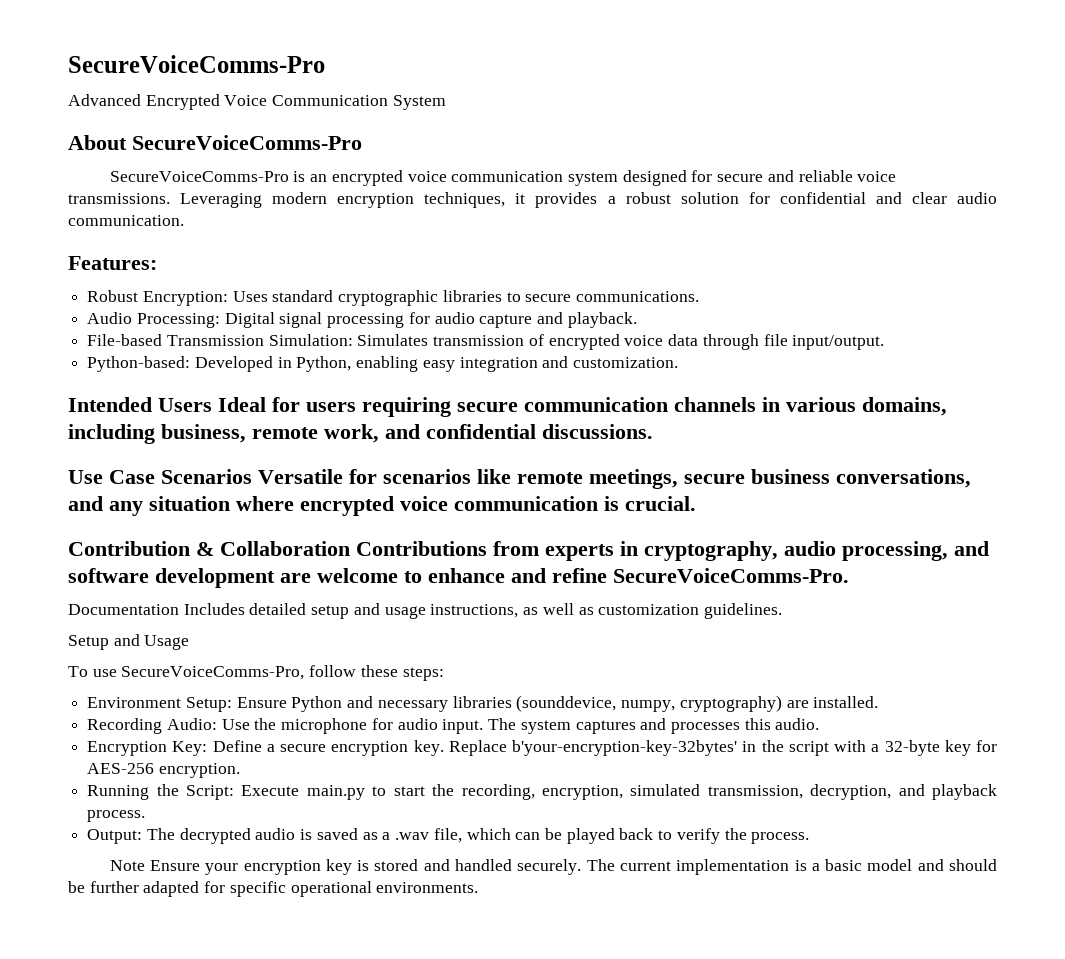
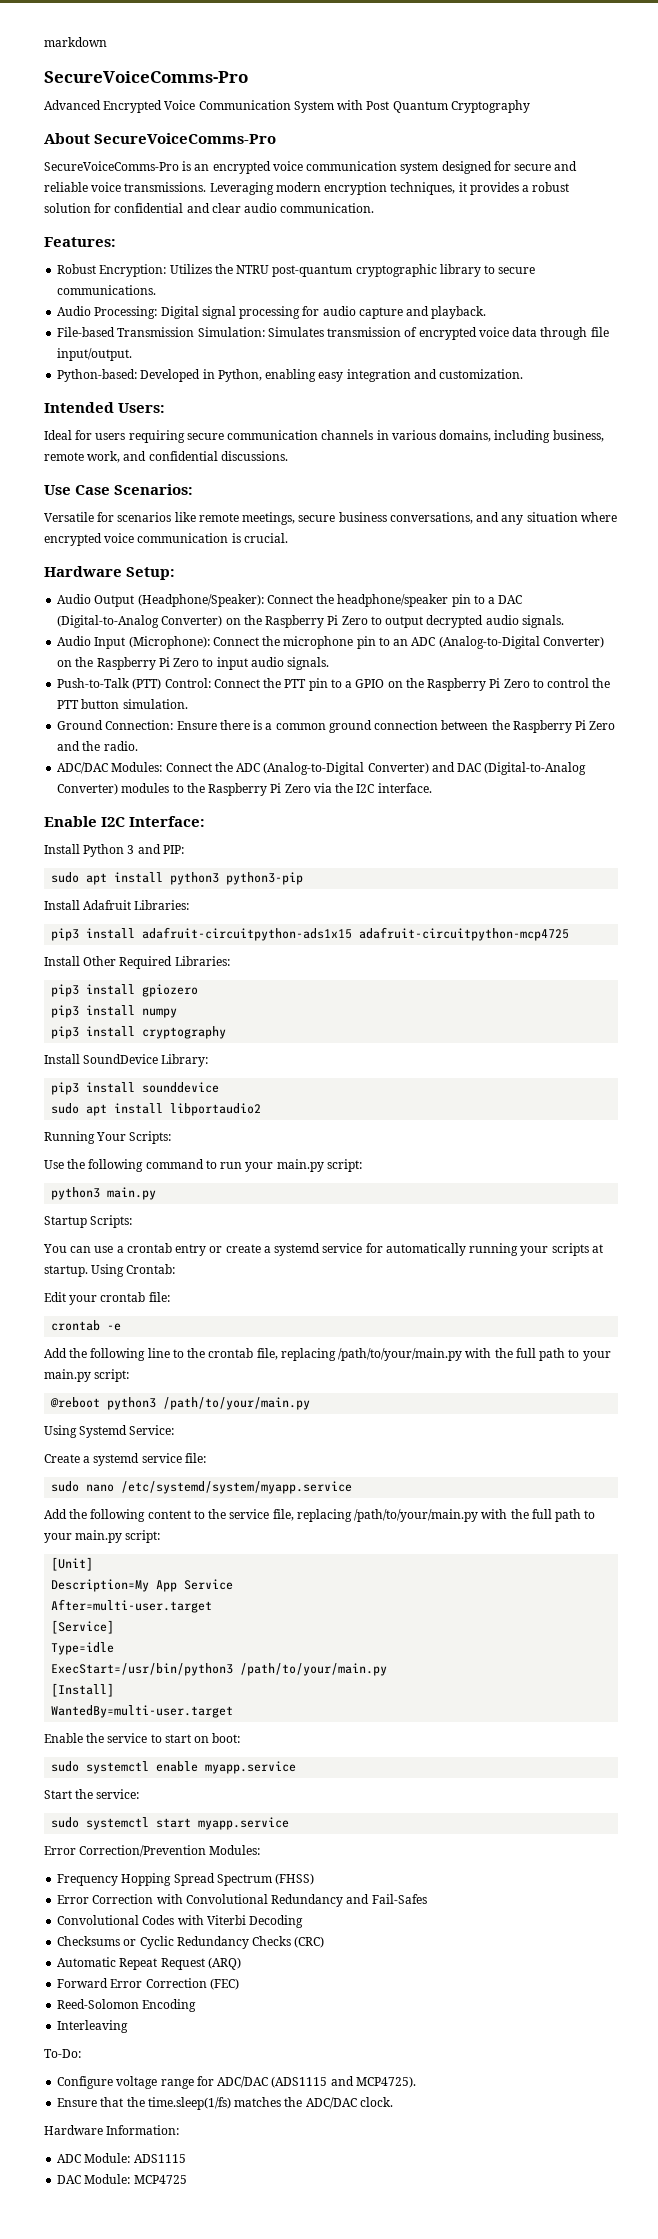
(68, 64) none -> [44,37,107,47] markdown //
(446, 102) none -> [337,100,530,113] with Post Quantum Cryptography
[232,290,502,306] Uses standard cryptographic libraries -> [169,264,481,277] Utilizes the NTRU post-quantum cryptographic library
[158,398,212,412] Users -> [118,403,166,413] Users: //
[161,469,252,484] Scenarios -> [114,484,194,495] Scenarios: //
[68,541,989,561] [68,568,849,588] [68,603,782,619] [68,634,190,650] [68,665,444,681] [87,695,879,712] [87,718,820,734] [87,740,997,756] [87,763,240,778] [87,784,998,800] [87,810,146,822] [87,828,810,844] [109,859,998,875] [68,881,479,897] Contribution & Collaboration Contributions from experts in cryptography, audio processing, and software development are welcome to enhance and refine SecureVoiceComms-Pro. // Documentation Includes detailed setup and usage instructions, as well as customization guidelines. // Setup and Usage // To use SecureVoiceComms-Pro, follow these steps: // Environment Setup: Ensure Python and necessary libraries (sounddevice, numpy, cryptography) are installed. // Recording Audio: Use the microphone for audio input. The system captures and processes this audio. // Encryption Key: Define a secure encryption key. Replace b'your-encryption-key-32bytes' in the script with a 32-byte key for AES-256 encryption. // Running the Script: Execute main.py to start the recording, encryption, simulated transmission, decryption, and playback process. // Output: The decrypted audio is saved as a .wav file, which can be played back to verify the process. // Note Ensure your encryption key is stored and handled securely. The current implementation is a basic model and should be further adapted for specific operational environments. -> [44,566,176,580] [57,594,523,607] [57,615,564,628] [57,636,604,649] [57,657,330,670] [57,678,611,691] [57,699,188,709] [57,720,616,733] [57,741,138,751] [57,762,587,775] [57,783,432,796] [44,816,206,827] [44,844,184,857] [51,872,304,885] [44,900,190,910] [51,927,570,941] [44,956,230,969] [51,984,199,997] [51,1005,178,1018] [51,1026,227,1039] [44,1054,209,1067] [51,1082,220,1095] [51,1103,262,1116] [44,1131,172,1144] [44,1159,362,1172] [51,1187,157,1200] [44,1215,133,1228] [43,1243,603,1256] [44,1264,176,1277] [44,1292,170,1305] [51,1320,122,1331] [44,1348,611,1361] [44,1369,130,1382] [50,1397,311,1410] [44,1425,175,1438] [44,1453,206,1466] [51,1481,353,1494] [44,1509,596,1522] [44,1530,161,1543] [51,1557,94,1571] [51,1579,234,1592] [51,1599,213,1613] [51,1620,115,1634] [51,1642,115,1655] [51,1663,388,1676] [51,1683,115,1697] [51,1705,234,1718] [44,1733,241,1743] [51,1761,297,1774] [44,1789,140,1799] [51,1817,290,1830] [44,1845,261,1857] [57,1873,315,1886] [57,1894,427,1907] [57,1915,304,1928] [57,1936,325,1949] [57,1957,241,1970] [57,1978,239,1990] [57,1999,197,2012] [57,2020,129,2033] [44,2049,81,2058] [57,2076,416,2089] [57,2097,393,2110] [44,2125,180,2135] [57,2153,186,2163] [57,2174,187,2184] Hardware Setup: // Audio Output (Headphone/Speaker): Connect the headphone/speaker pin to a DAC (Digital-to-Analog Converter) on the Raspberry Pi Zero to output decrypted audio signals. // Audio Input (Microphone): Connect the microphone pin to an ADC (Analog-to-Digital Converter) on the Raspberry Pi Zero to input audio signals. // Push-to-Talk (PTT) Control: Connect the PTT pin to a GPIO on the Raspberry Pi Zero to control the PTT button simulation. // Ground Connection: Ensure there is a common ground connection between the Raspberry Pi Zero and the radio. // ADC/DAC Modules: Connect the ADC (Analog-to-Digital Converter) and DAC (Digital-to-Analog Converter) modules to the Raspberry Pi Zero via the I2C interface. // Enable I2C Interface: // Install Python 3 and PIP: // sudo apt install python3 python3-pip // Install Adafruit Libraries: // pip3 install adafruit-circuitpython-ads1x15 adafruit-circuitpython-mcp4725 // Install Other Required Libraries: // pip3 install gpiozero // pip3 install numpy // pip3 install cryptography // Install SoundDevice Library: // pip3 install sounddevice // sudo apt install libportaudio2 // Running Your Scripts: // Use the following command to run your main.py script: // python3 main.py // Startup Scripts: // You can use a crontab entry or create a systemd service for automatically running your scripts at startup. Using Crontab: // Edit your crontab file: // crontab -e // Add the following line to the crontab file, replacing /path/to/your/main.py with the full path to your main.py script: // @reboot python3 /path/to/your/main.py // Using Systemd Service: // Create a systemd service file: // sudo nano /etc/systemd/system/myapp.service // Add the following content to the service file, replacing /path/to/your/main.py with the full path to your main.py script: // [Unit] // Description=My App Service // After=multi-user.target // [Service] // Type=idle // ExecStart=/usr/bin/python3 /path/to/your/main.py // [Install] // WantedBy=multi-user.target // Enable the service to start on boot: // sudo systemctl enable myapp.service // Start the service: // sudo systemctl start myapp.service // Error Correction/Prevention Modules: // Frequency Hopping Spread Spectrum (FHSS) // Error Correction with Convolutional Redundancy and Fail-Safes // Convolutional Codes with Viterbi Decoding // Checksums or Cyclic Redundancy Checks (CRC) // Automatic Repeat Request (ARQ) // Forward Error Correction (FEC) // Reed-Solomon Encoding // Interleaving // To-Do: // Configure voltage range for ADC/DAC (ADS1115 and MCP4725). // Ensure that the time.sleep(1/fs) matches the ADC/DAC clock. // Hardware Information: // ADC Module: ADS1115 // DAC Module: MCP4725

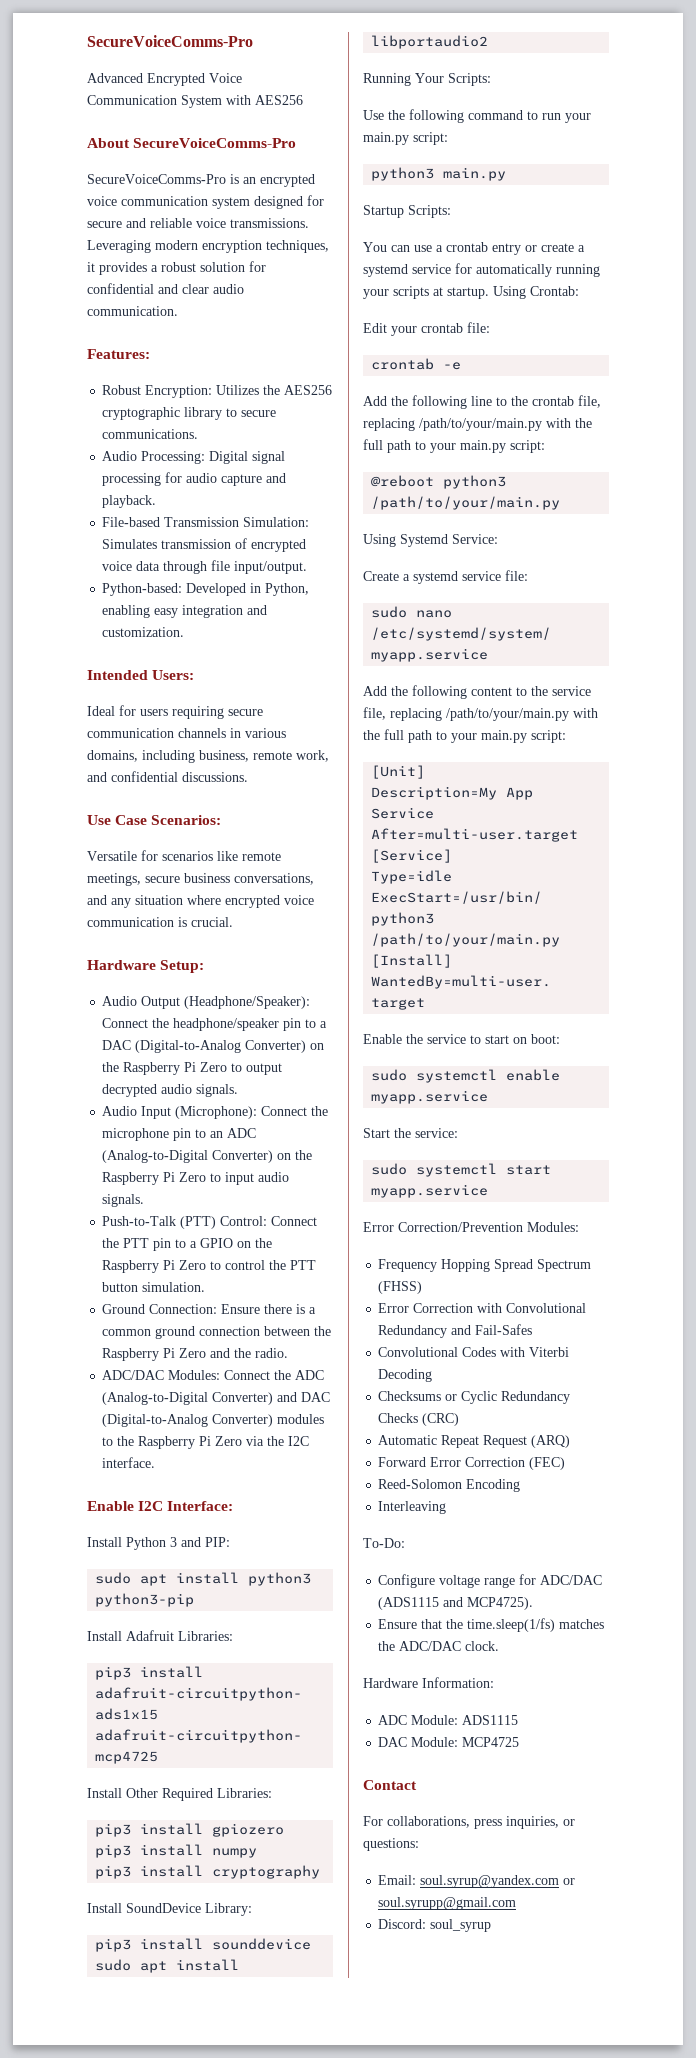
[44,37,107,47] markdown // -> (87, 41) none
[366,100,530,113] Post Quantum Cryptography -> [255,95,303,105] AES256
[236,265,353,277] NTRU post-quantum -> [284,385,333,395] AES256
(187, 2179) none -> [363,1780,417,1790] [363,1816,575,1829] [363,1838,419,1851] [378,1875,576,1888] [378,1897,517,1910] [378,1919,492,1932] // Contact // For collaborations, press inquiries, or questions: // Email: soul.syrup@yandex.com or soul.syrupp@gmail.com // Discord: soul_syrup

